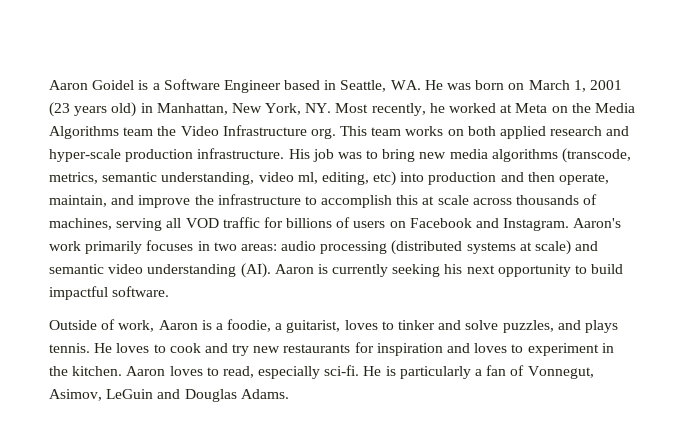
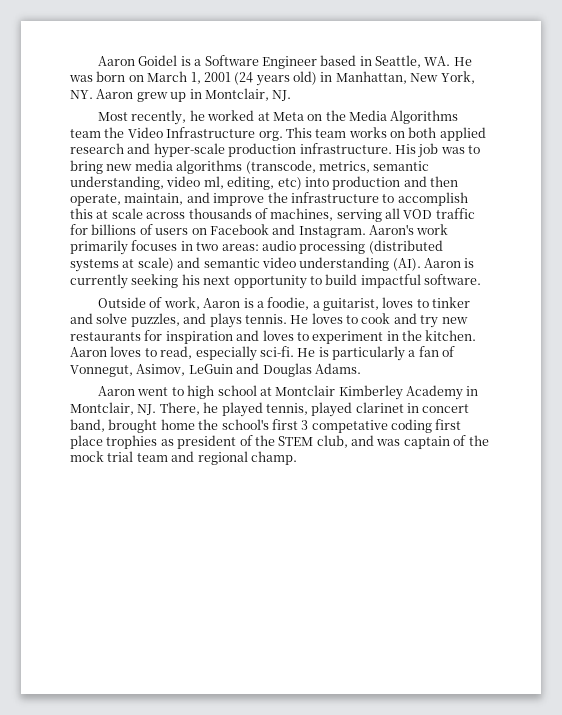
[49,102,70,117] (23 -> [234,72,254,85] (24
(332, 108) none -> [96,88,292,102] Aaron grew up in Montclair, NJ. //
(289, 394) none -> [98,385,479,400] [70,402,470,417] [70,419,462,433] [70,435,489,449] [70,451,297,465] // Aaron went to high school at Montclair Kimberley Academy in Montclair, NJ. There, he played tennis, played clarinet in concert band, brought home the school's first 3 competative coding first place trophies as president of the STEM club, and was captain of the mock trial team and regional champ.

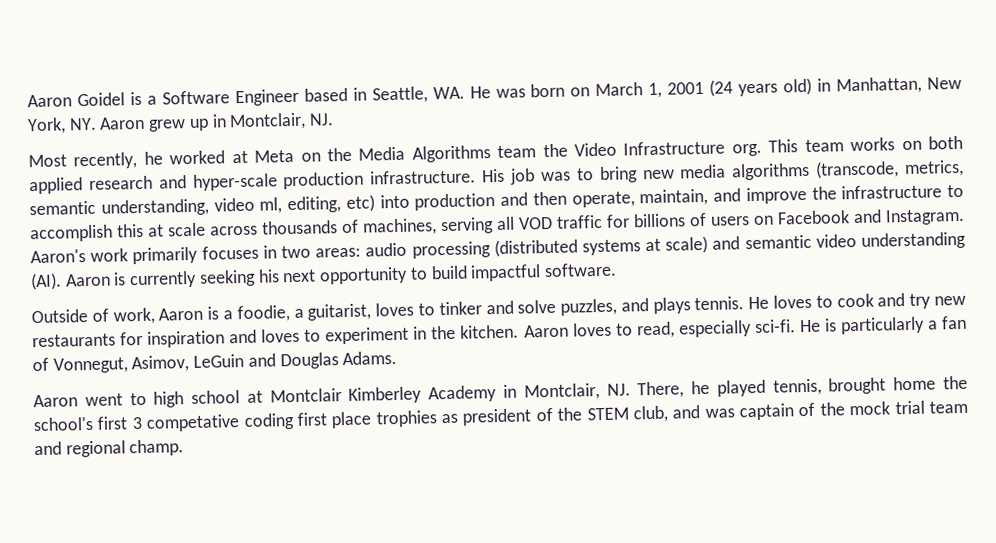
[311,402,470,417] [70,419,105,432] played clarinet in concert band, -> (822, 387) none

